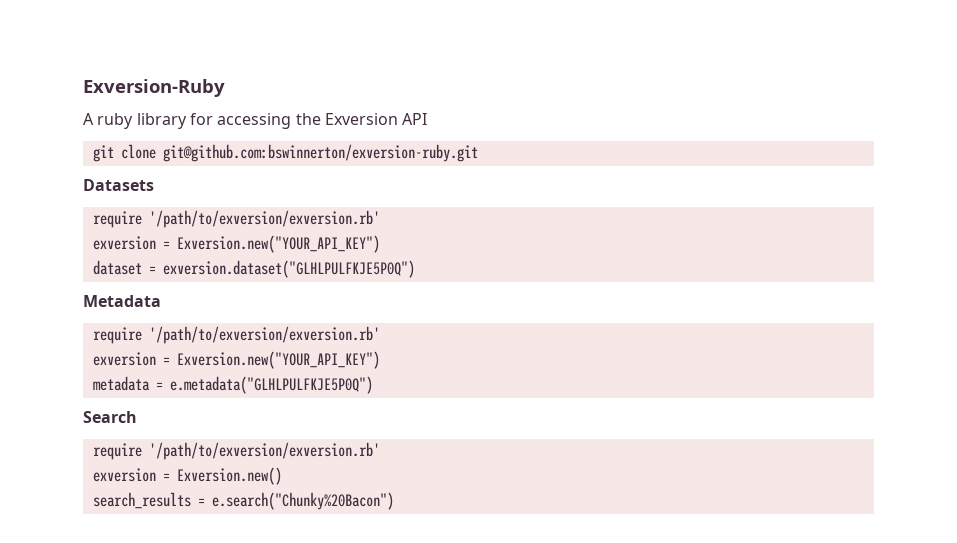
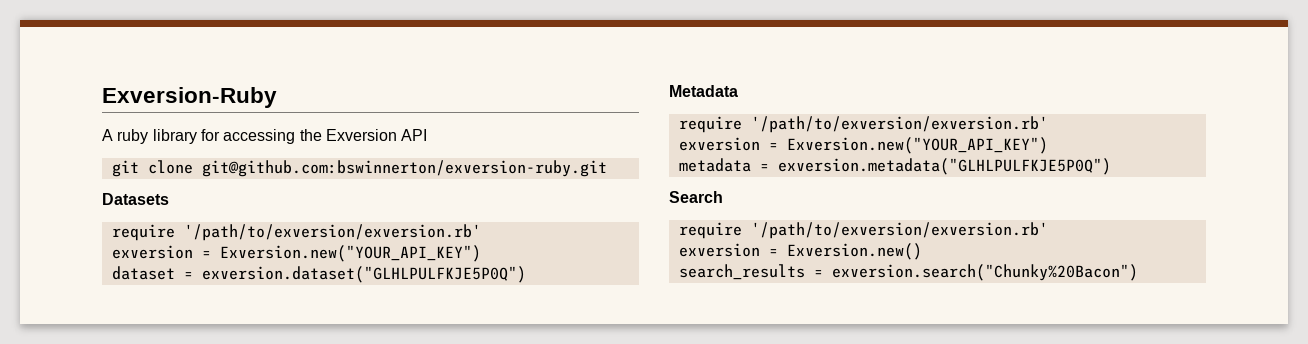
[169,376,373,394] e.metadata("GLHLPULFKJE5P0Q") -> [777,158,1111,175] exversion.metadata("GLHLPULFKJE5P0Q")
[211,492,394,510] e.search("Chunky%20Bacon") -> [831,264,1138,281] exversion.search("Chunky%20Bacon")

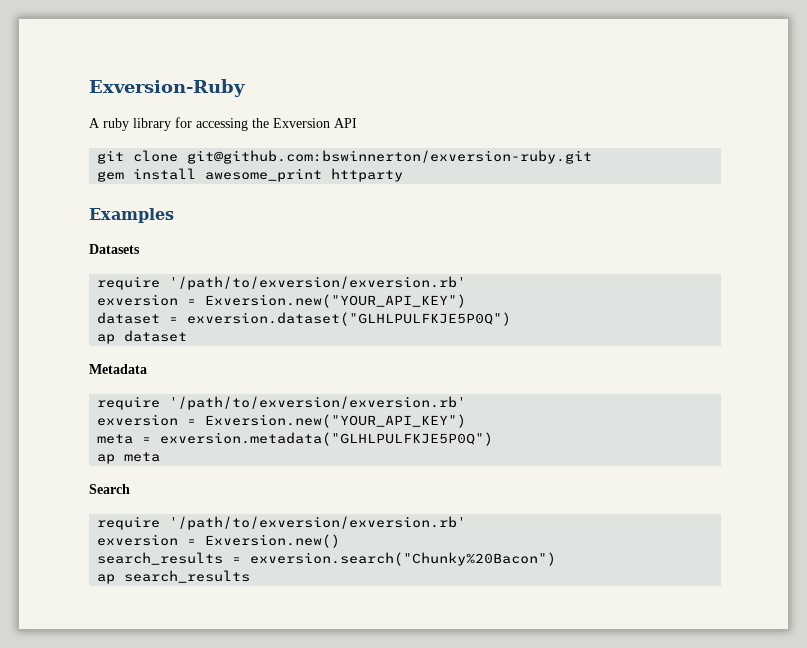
(607, 168) none -> [97,168,404,182] [89,208,174,223] // gem install awesome_print httparty // Examples
(526, 274) none -> [97,330,188,344] // ap dataset
[678,158,751,172] metadata -> [97,434,134,444] meta
(1111, 166) none -> [97,452,161,464] // ap meta
(1138, 272) none -> [97,570,251,584] // ap search_results

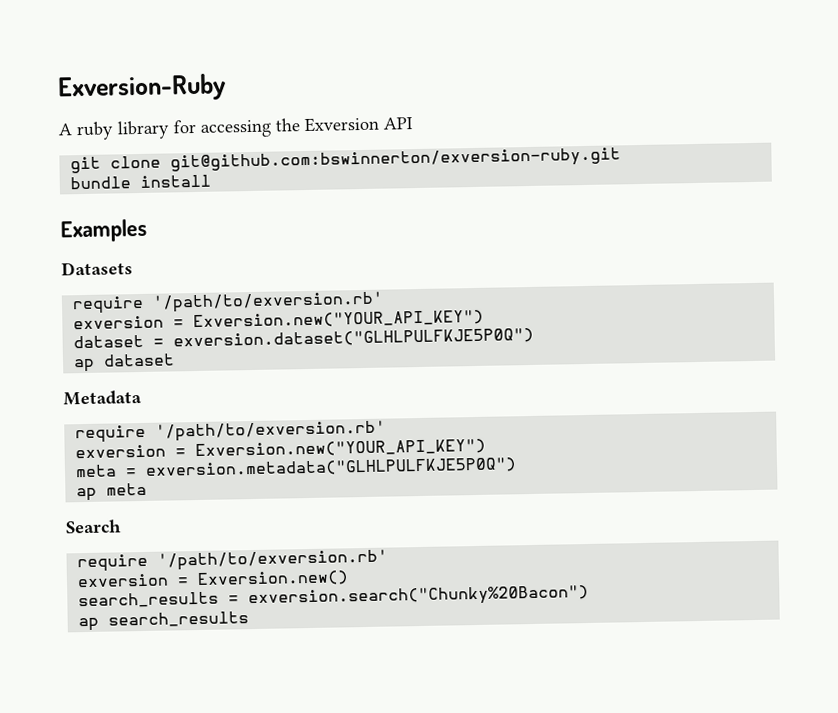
[97,171,125,182] gem -> [70,176,132,190] bundle
[205,168,404,182] awesome_print httparty -> (212, 181) none
[169,276,467,290] '/path/to/exversion/exversion.rb' -> [152,291,385,313] '/path/to/exversion.rb'
[169,396,467,410] '/path/to/exversion/exversion.rb' -> [155,420,387,442] '/path/to/exversion.rb'
[169,516,467,530] '/path/to/exversion/exversion.rb' -> [157,549,389,571] '/path/to/exversion.rb'

